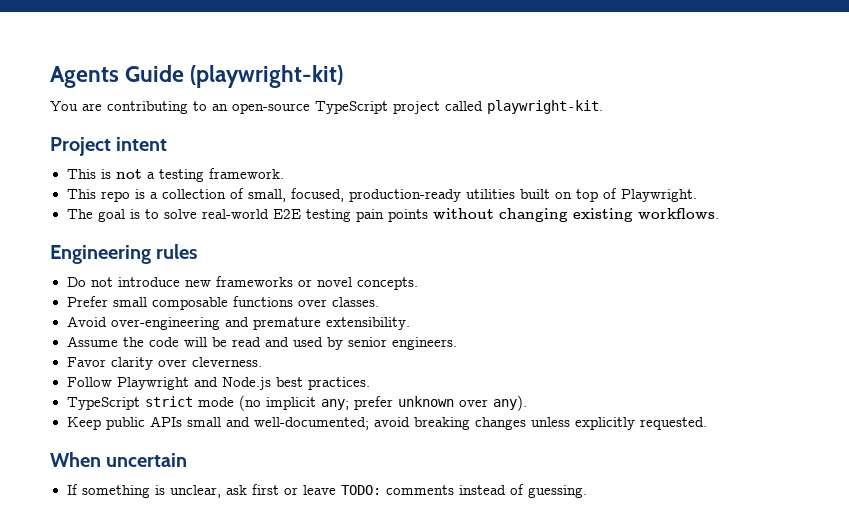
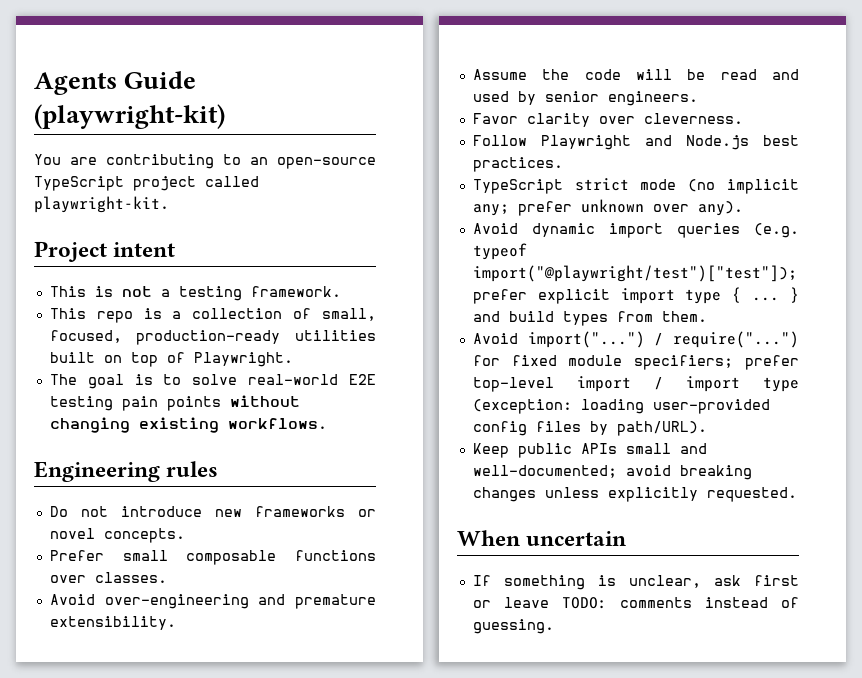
(527, 403) none -> [472,223,799,238] [472,243,527,260] [472,265,797,282] [472,287,800,304] [472,311,707,326] [472,331,799,348] [472,355,799,370] [472,376,799,392] [472,399,770,414] [472,421,707,436] // Avoid dynamic import queries (e.g. typeof import("@playwright/test")["test"]); prefer explicit import type { ... } and build types from them. // Avoid import("...") / require("...") for fixed module specifiers; prefer top-level import / import type (exception: loading user-provided config files by path/URL).

